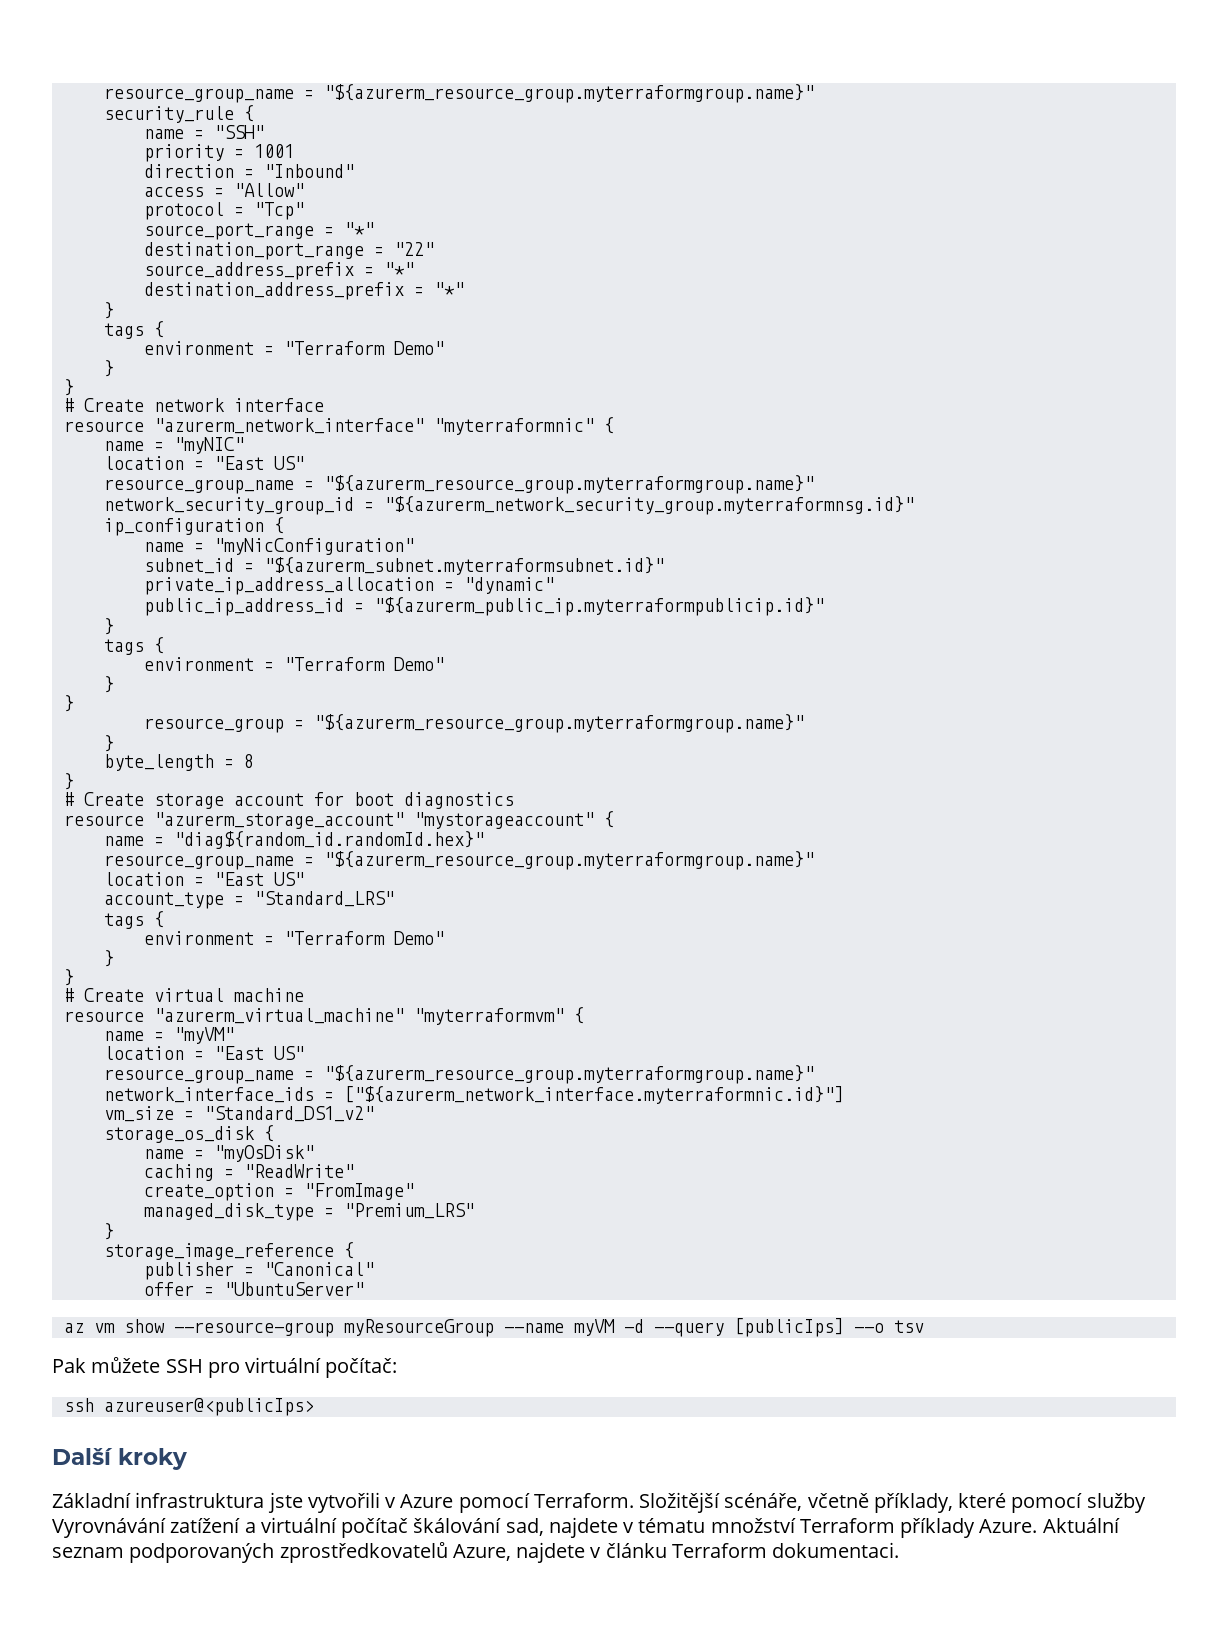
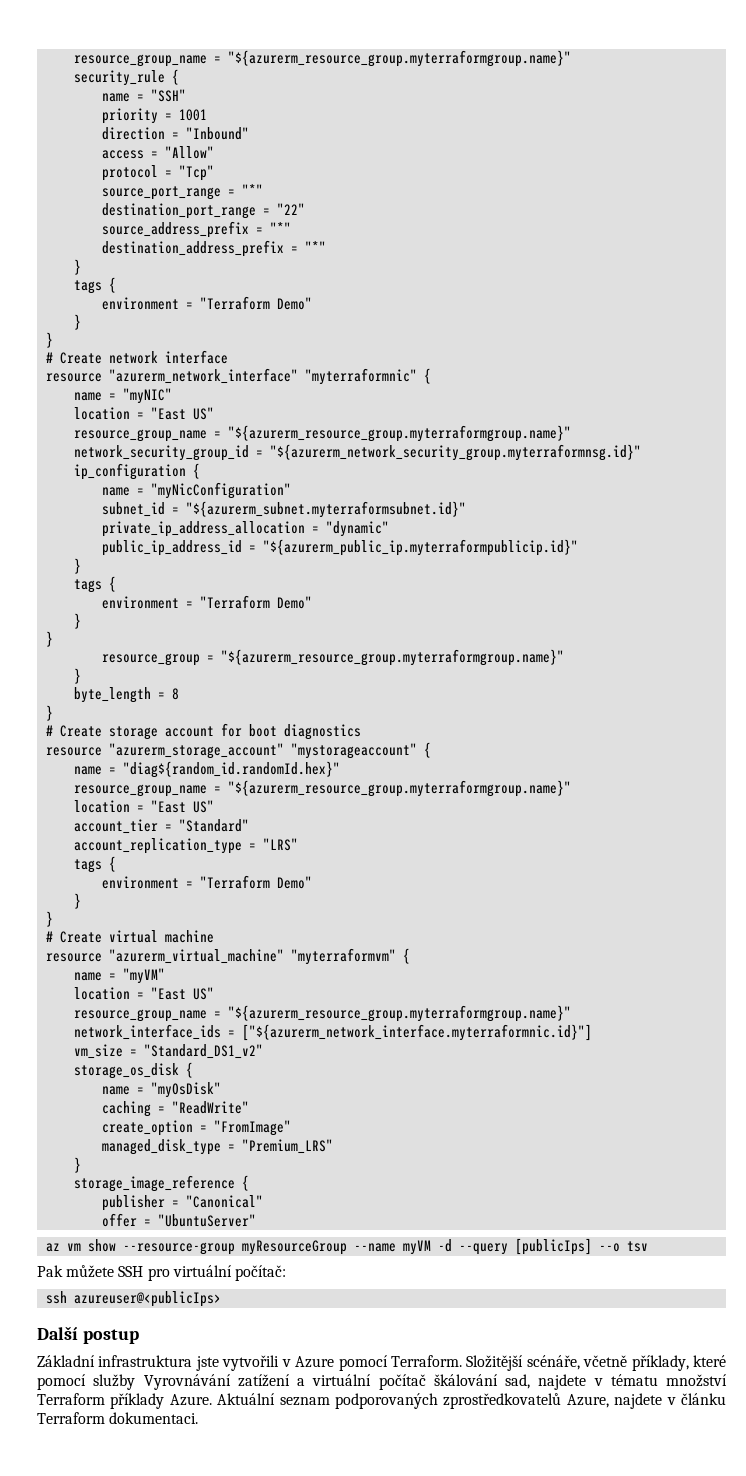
[103,891,394,909] account_type = "Standard_LRS" -> [74,819,250,834] [74,838,299,854] account_tier = "Standard" // account_replication_type = "LRS"
[118,1448,187,1470] kroky -> [82,1329,139,1344] postup

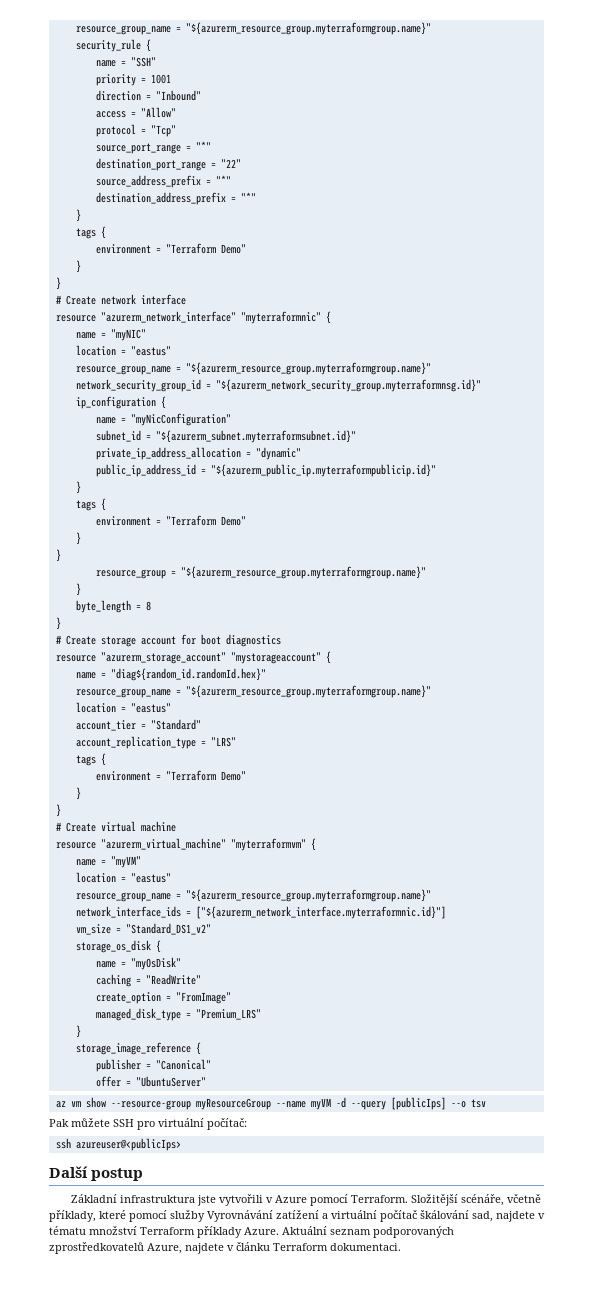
[151,407,215,420] "East US" -> [130,346,171,356] "eastus"
[151,800,215,813] "East US" -> [130,703,171,713] "eastus"
[151,987,215,1000] "East US" -> [130,873,171,883] "eastus"

